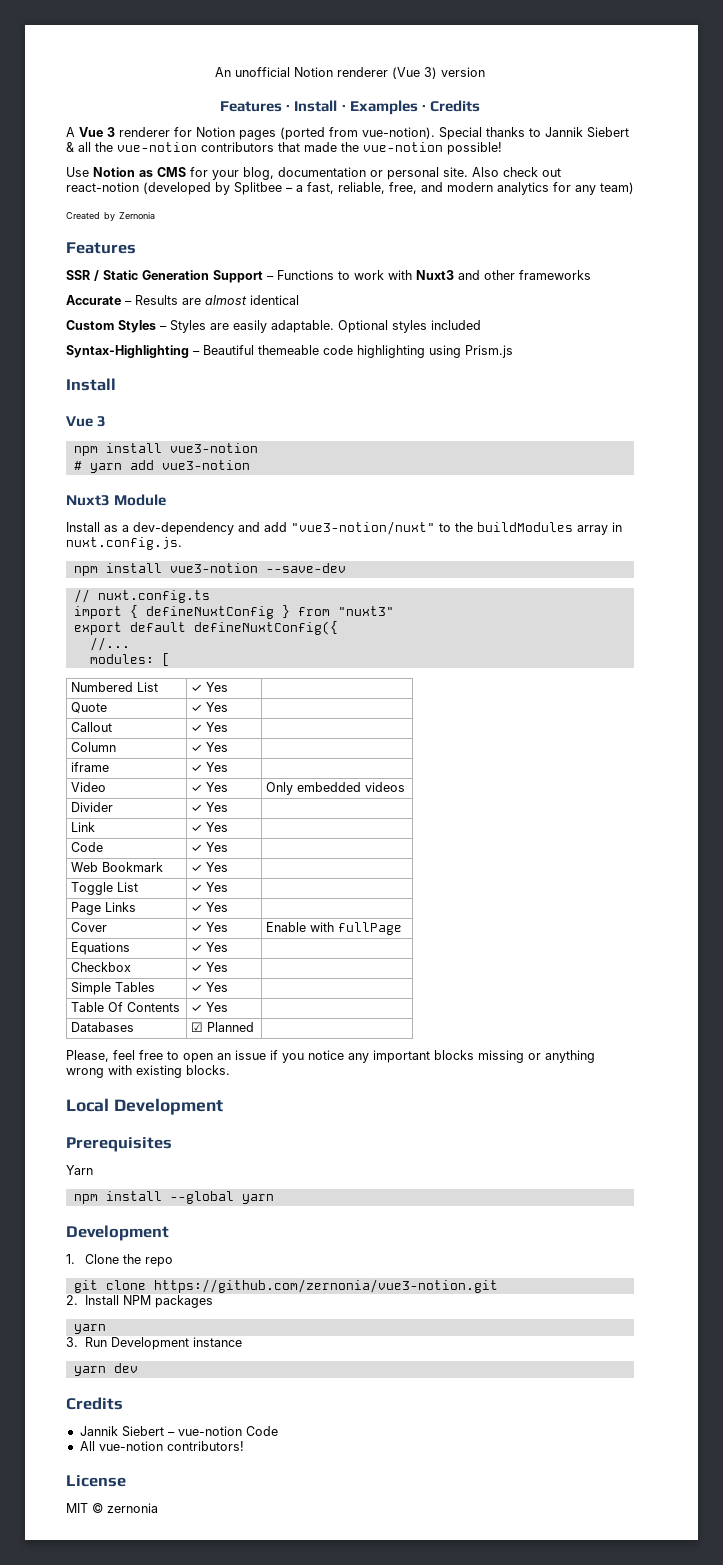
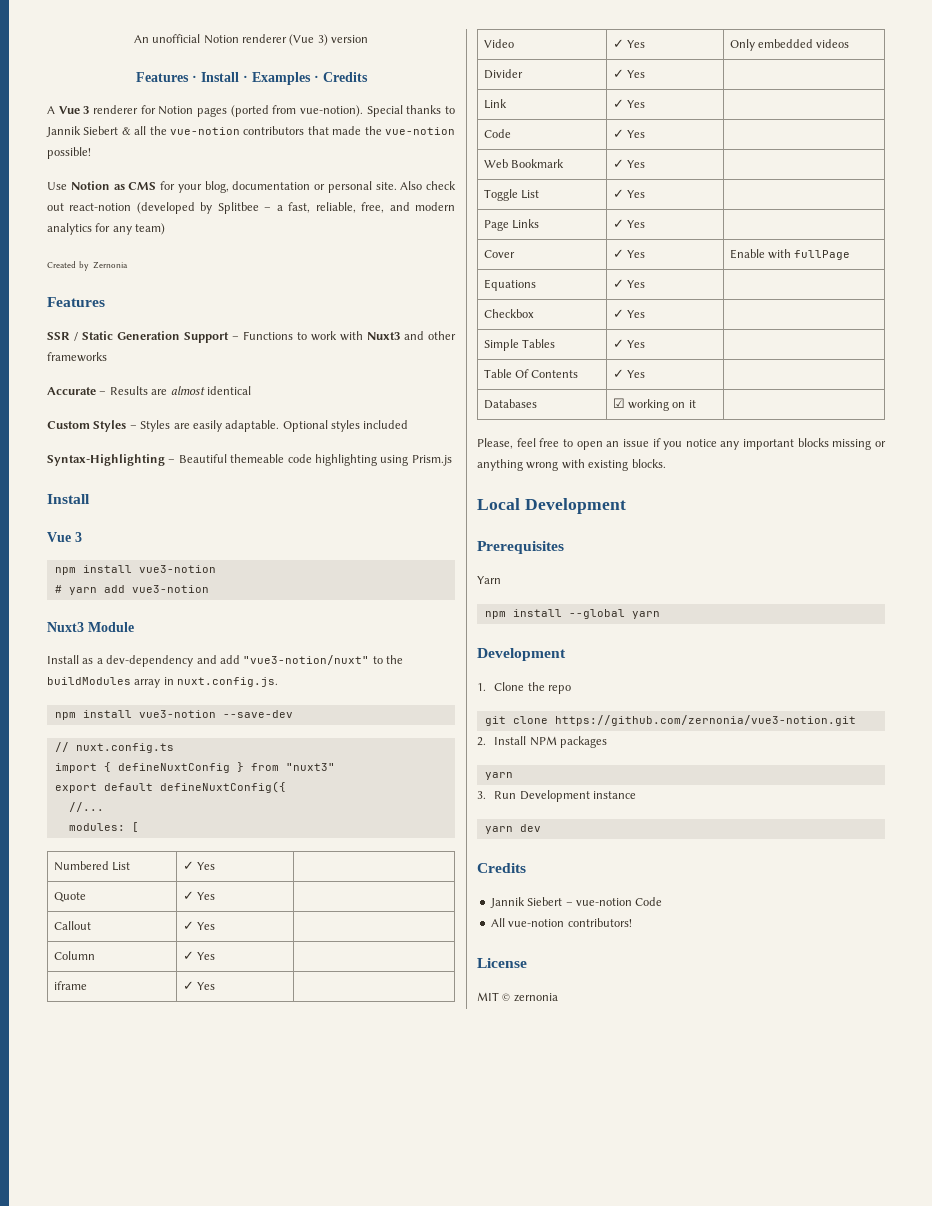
[207,1022,255,1032] Planned -> [627,399,696,411] working on it

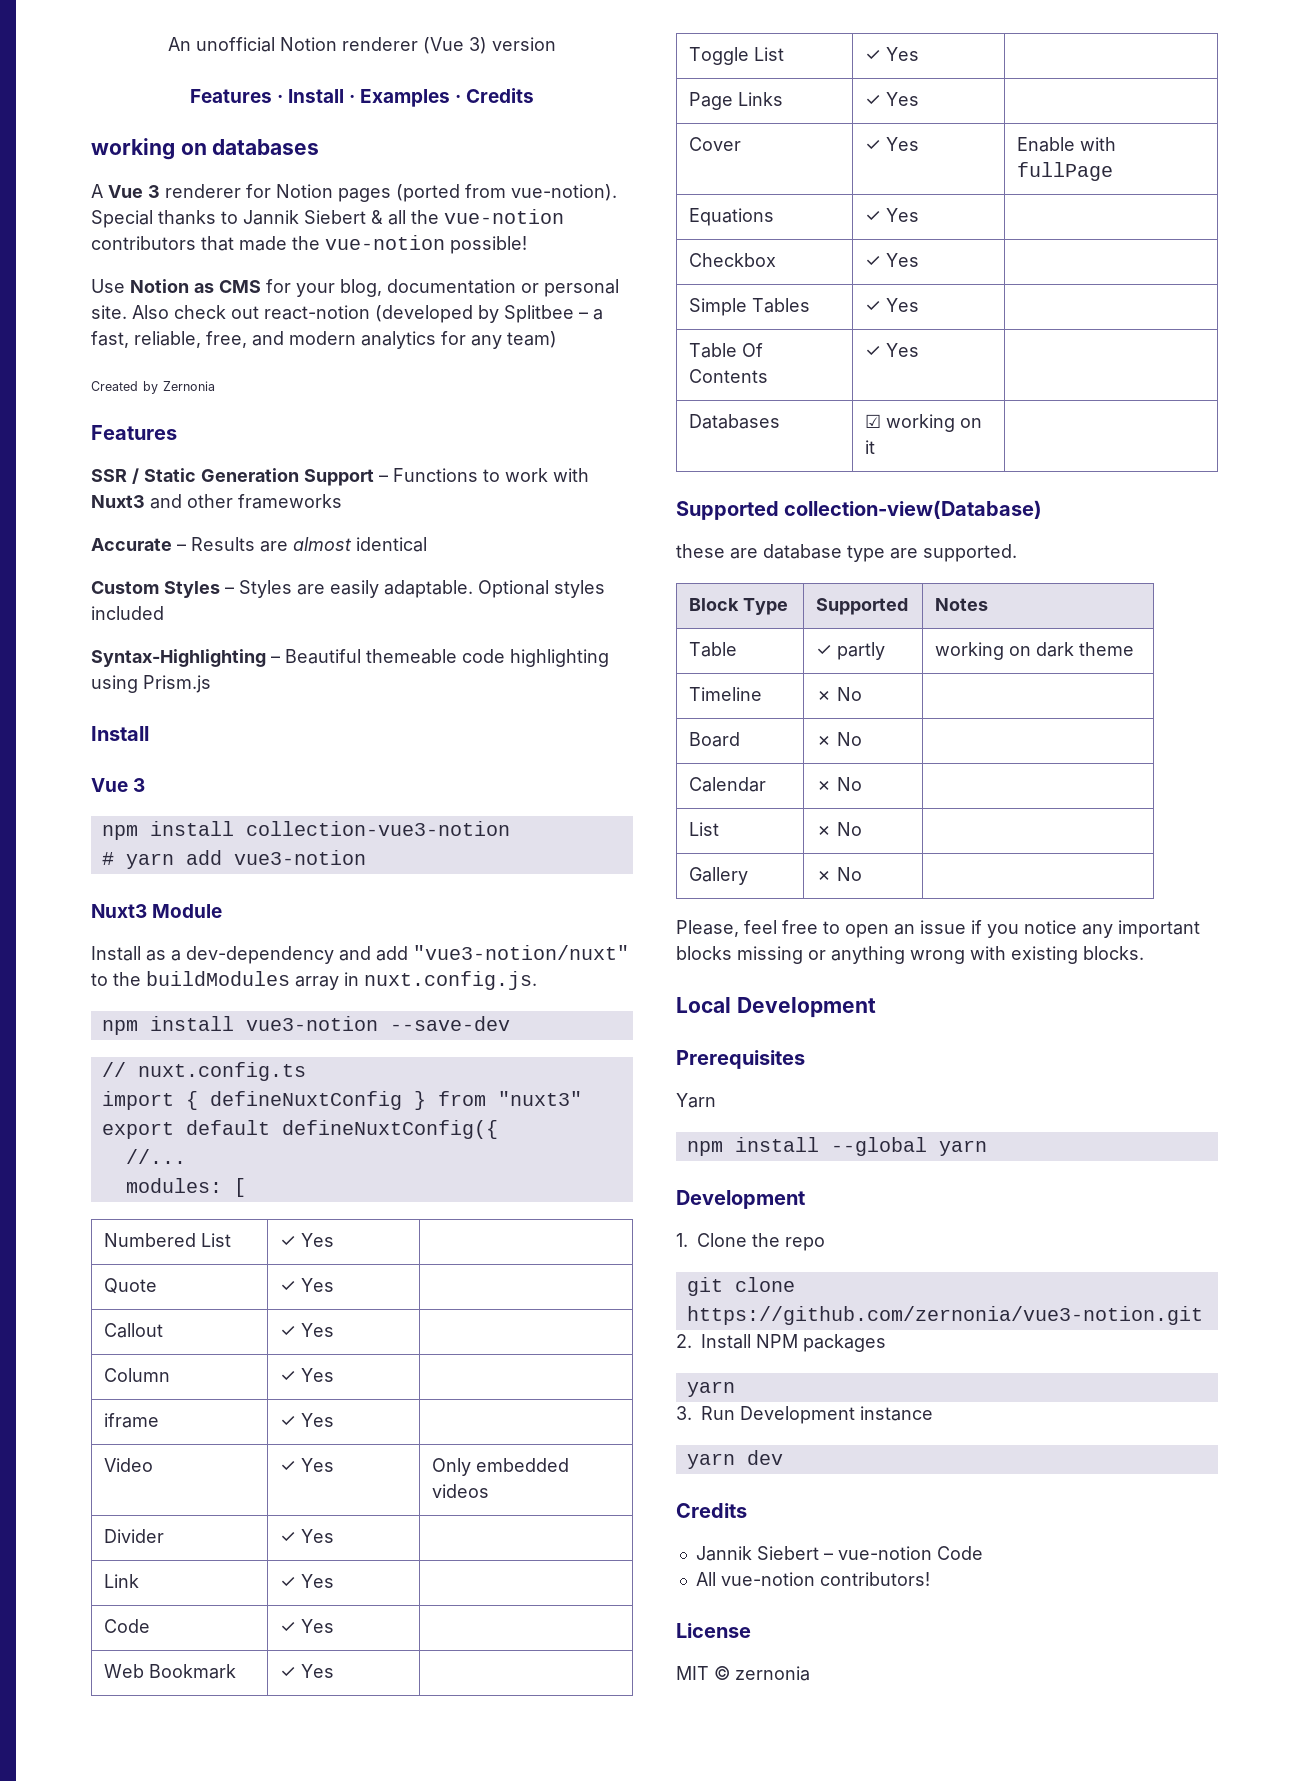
(368, 77) none -> [91,138,320,160] // working on databases
[138,565,216,573] vue3-notion -> [245,821,510,836] collection-vue3-notion
(696, 404) none -> [676,500,1043,520] [676,544,1017,562] [689,598,789,615] [816,598,909,615] [935,598,989,611] [689,642,738,657] [816,642,886,660] [935,642,1135,660] [689,687,763,701] [816,687,863,701] [689,732,741,747] [816,732,863,746] [689,777,767,792] [816,777,863,791] [689,822,720,836] [816,822,863,836] [689,867,749,885] [816,867,863,881] // Supported collection-view(Database) // these are database type are supported. // Block Type | Supported | Notes // Table | ✓ partly | working on dark theme // Timeline | ✗ No | // Board | ✗ No | // Calendar | ✗ No | // List | ✗ No | // Gallery | ✗ No |

